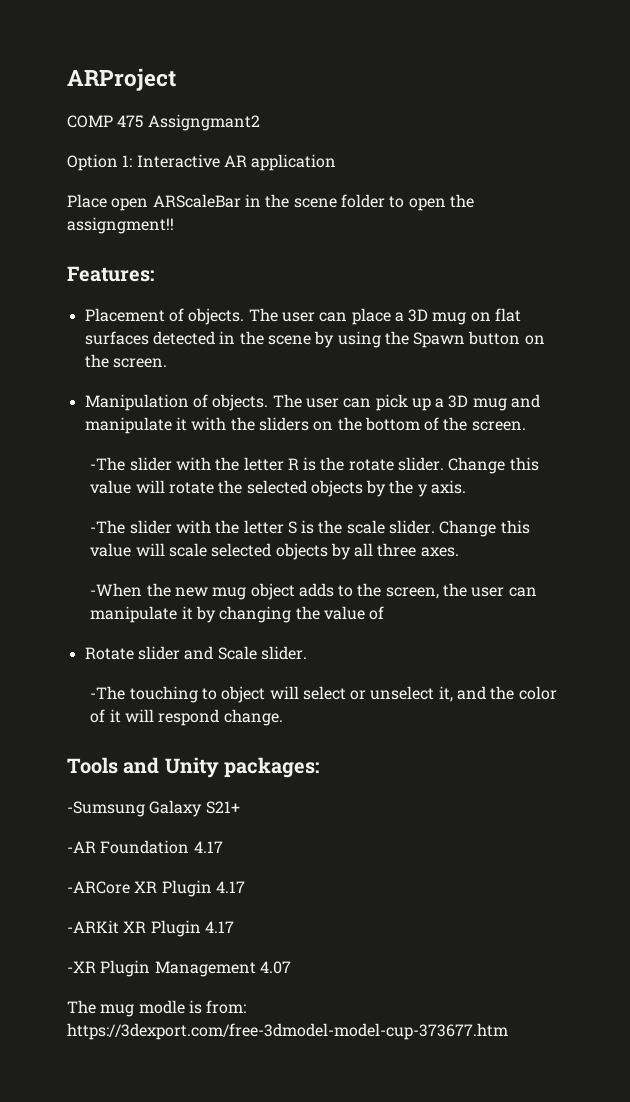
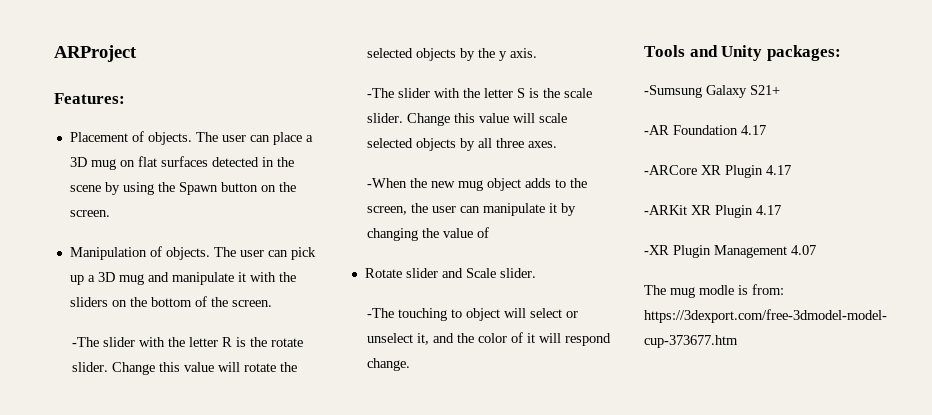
[67,114,260,131] [67,154,337,171] [67,194,474,211] [67,217,174,234] // COMP 475 Assigngmant2 // Option 1: Interactive AR application // Place open ARScaleBar in the scene folder to open the assigngment!! -> (137, 53) none

